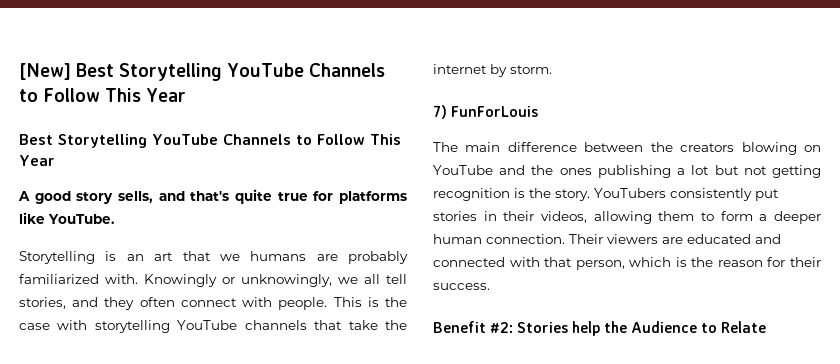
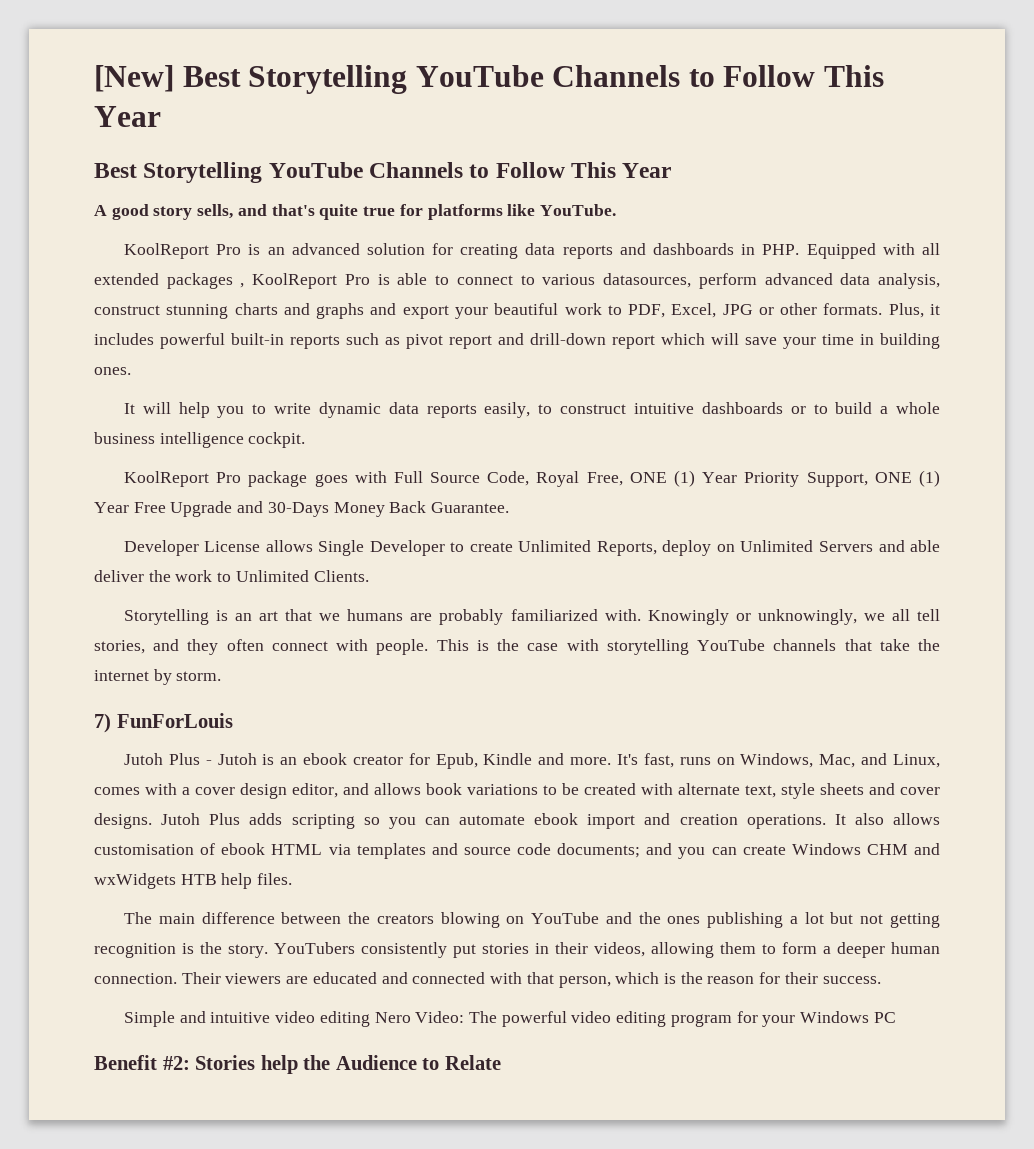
(115, 219) none -> [123,243,940,259] [94,273,941,289] [94,303,941,319] [94,333,940,349] [94,367,131,375] [123,402,941,418] [94,432,306,448] [123,470,940,487] [94,501,510,517] [123,540,940,556] [94,570,369,582] // KoolReport Pro is an advanced solution for creating data reports and dashboards in PHP. Equipped with all extended packages , KoolReport Pro is able to connect to various datasources, perform advanced data analysis, construct stunning charts and graphs and export your beautiful work to PDF, Excel, JPG or other formats. Plus, it includes powerful built-in reports such as pivot report and drill-down report which will save your time in building ones. // It will help you to write dynamic data reports easily, to construct intuitive dashboards or to build a whole business intelligence cockpit. // KoolReport Pro package goes with Full Source Code, Royal Free, ONE (1) Year Priority Support, ONE (1) Year Free Upgrade and 30-Days Money Back Guarantee. // Developer License allows Single Developer to create Unlimited Reports, deploy on Unlimited Servers and able deliver the work to Unlimited Clients.
(539, 111) none -> [123,753,940,769] [94,783,940,799] [94,813,940,829] [94,843,940,859] [94,873,293,889] // Jutoh Plus - Jutoh is an ebook creator for Epub, Kindle and more. It's fast, runs on Windows, Mac, and Linux, comes with a cover design editor, and allows book variations to be created with alternate text, style sheets and cover designs. Jutoh Plus adds scripting so you can automate ebook import and creation operations. It also allows customisation of ebook HTML via templates and source code documents; and you can create Windows CHM and wxWidgets HTB help files.
(490, 286) none -> [123,1011,896,1027] // Simple and intuitive video editing Nero Video: The powerful video editing program for your Windows PC

